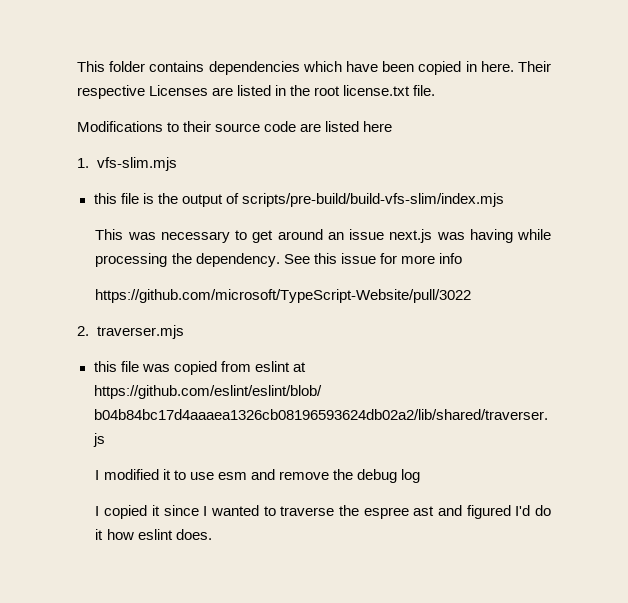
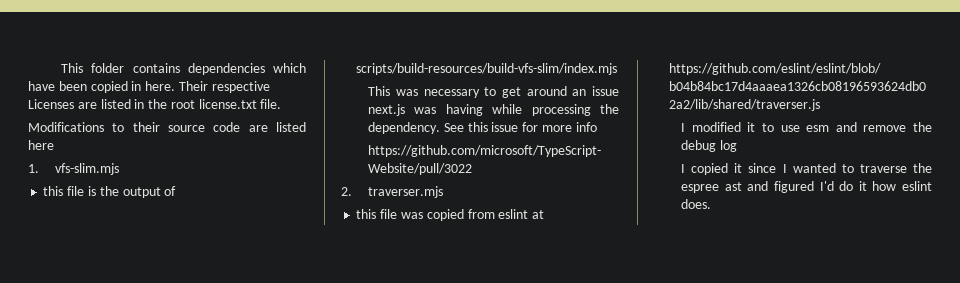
[241,193,504,207] scripts/pre-build/build-vfs-slim/index.mjs -> [356,63,618,75] scripts/build-resources/build-vfs-slim/index.mjs

